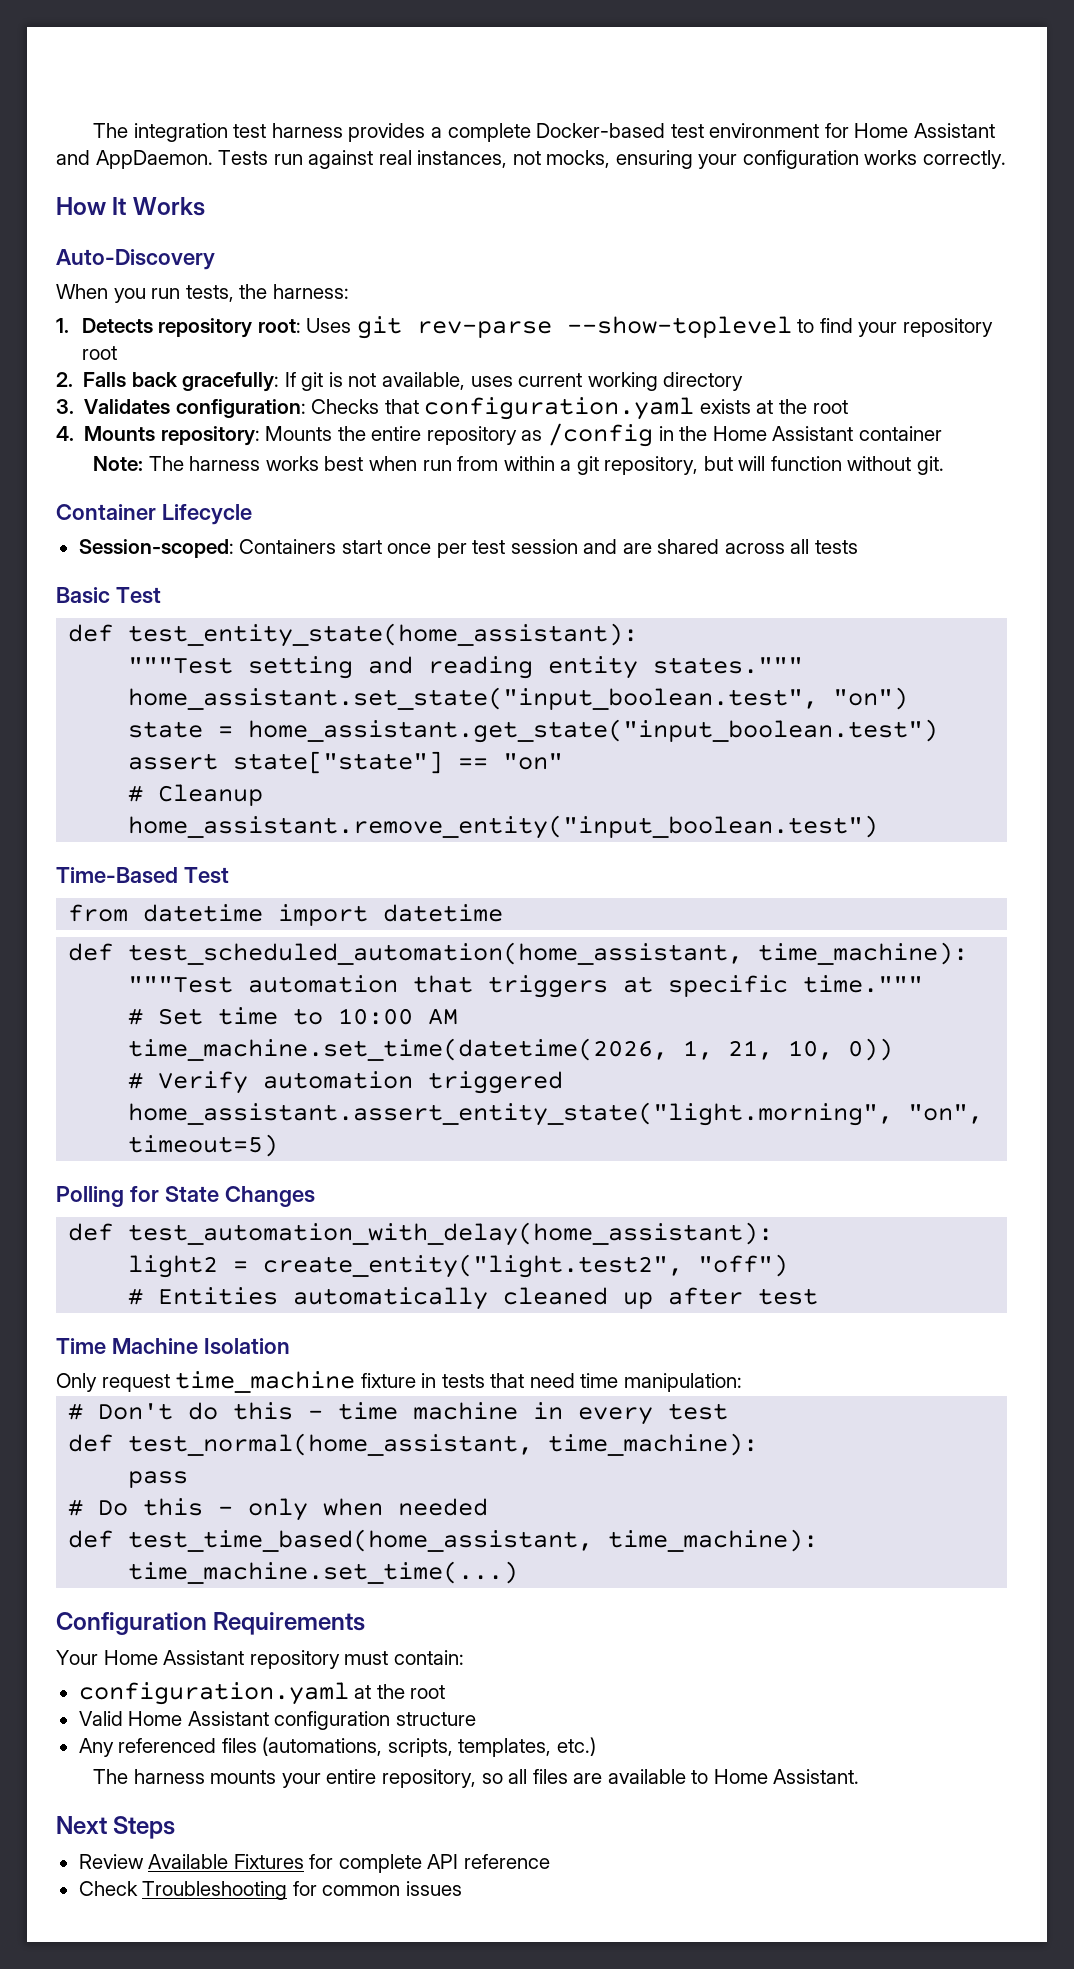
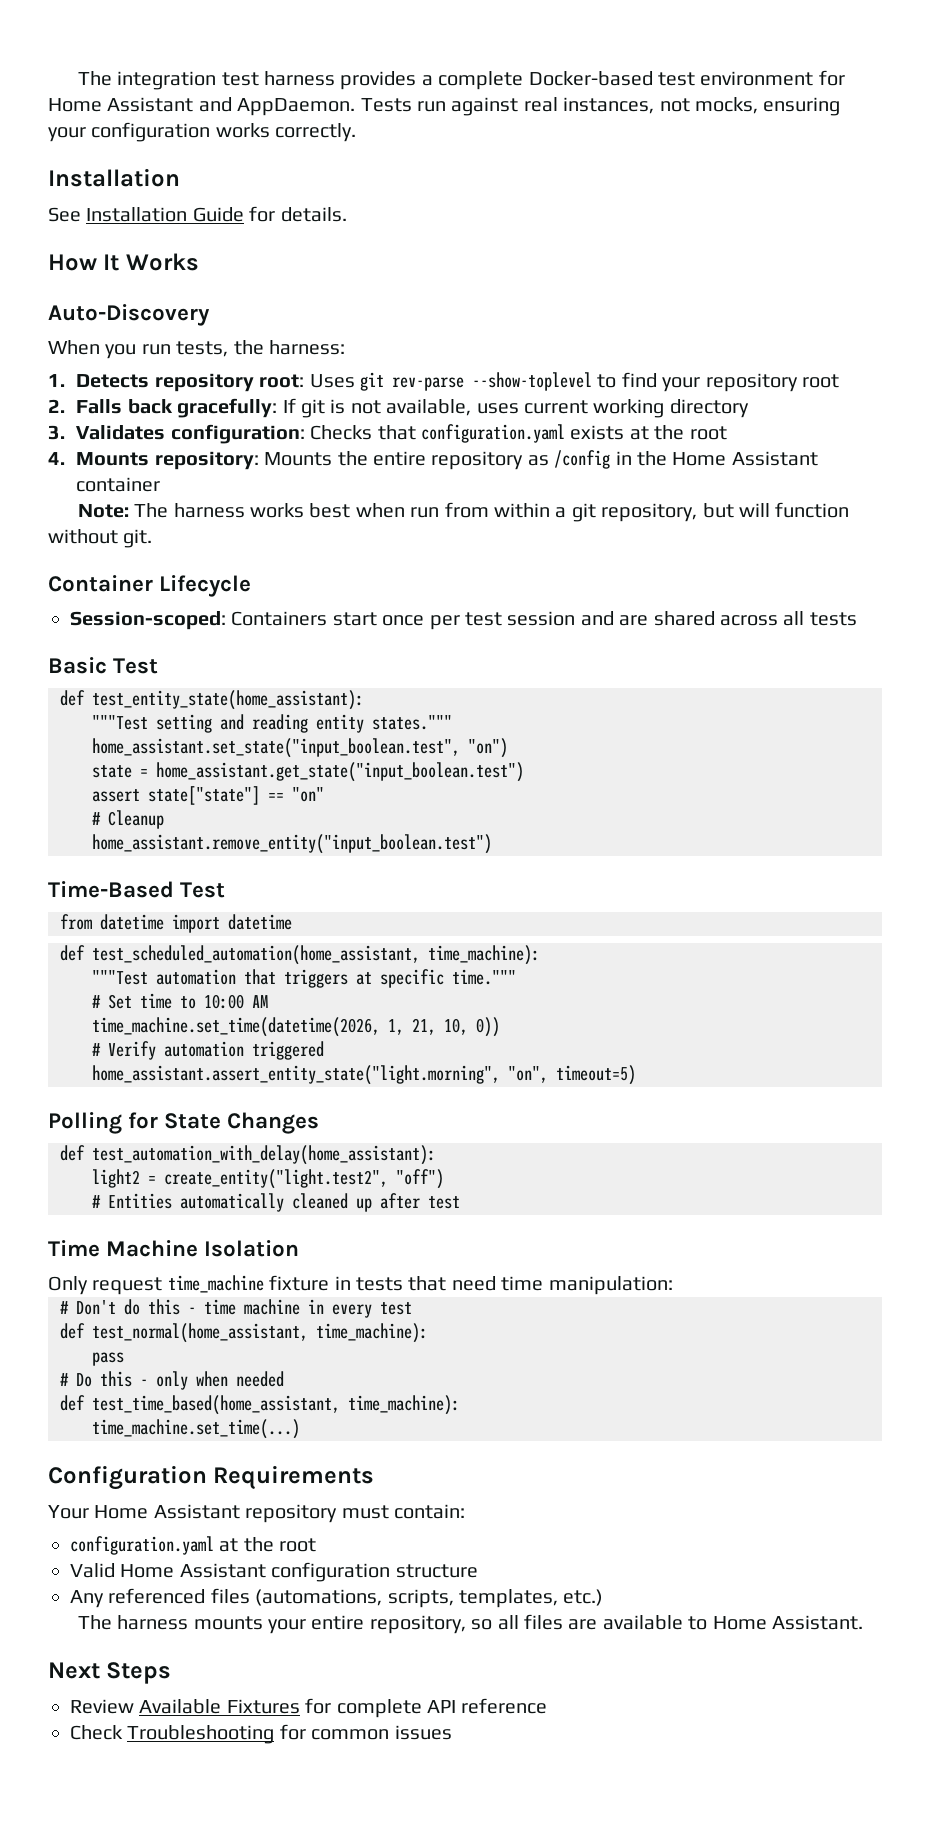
(1006, 159) none -> [48,168,180,187] [48,206,347,222] // Installation // See Installation Guide for details.

